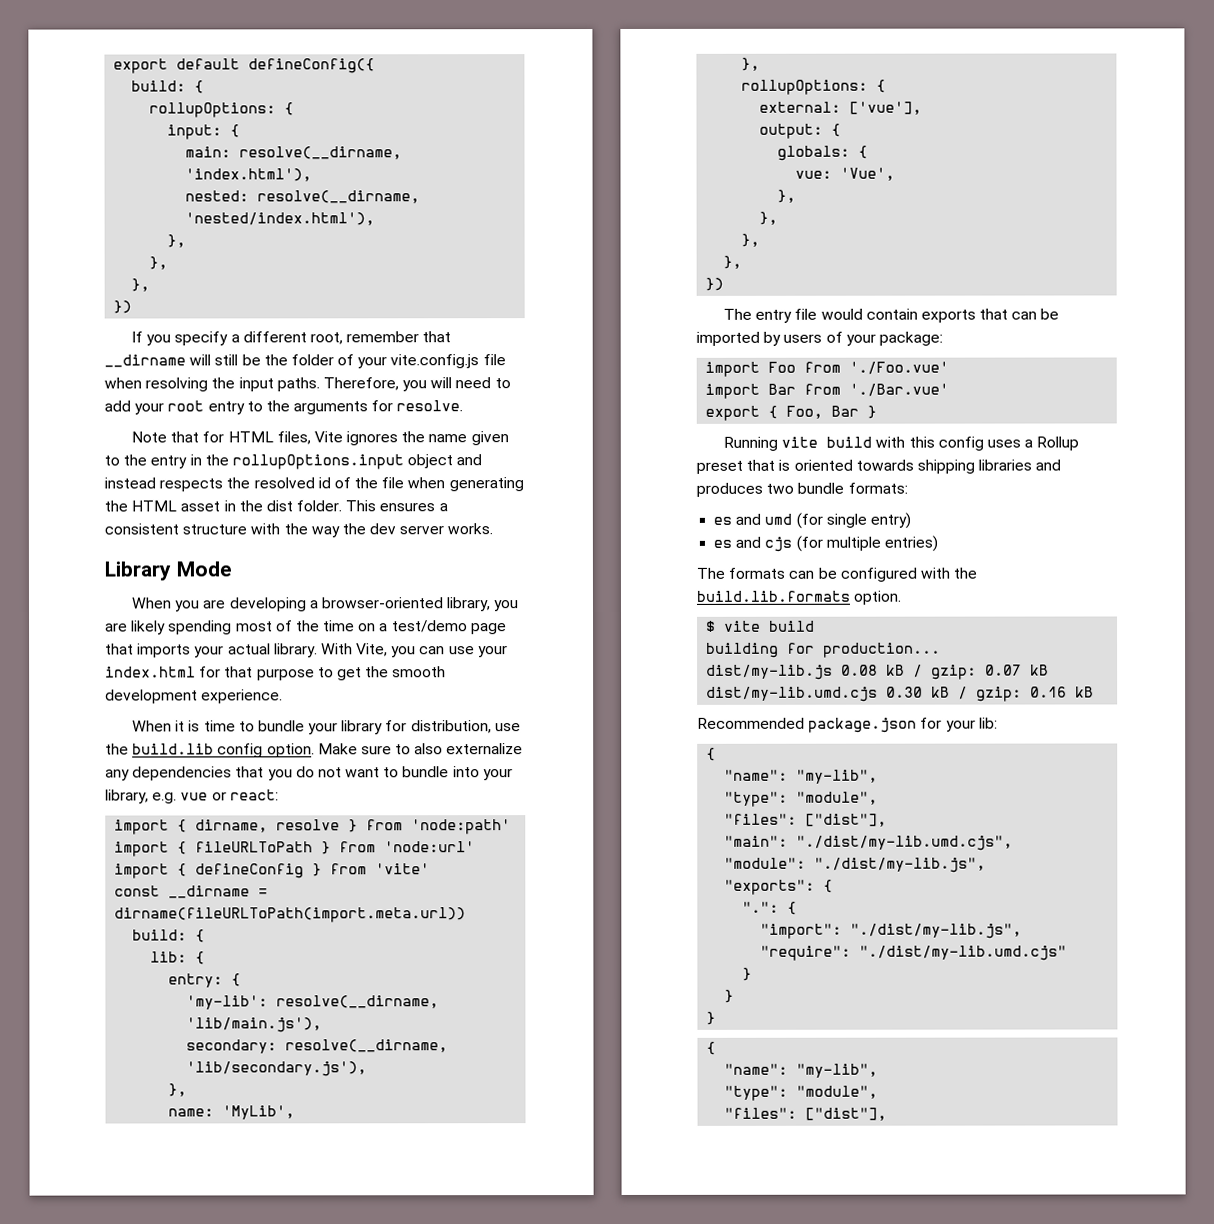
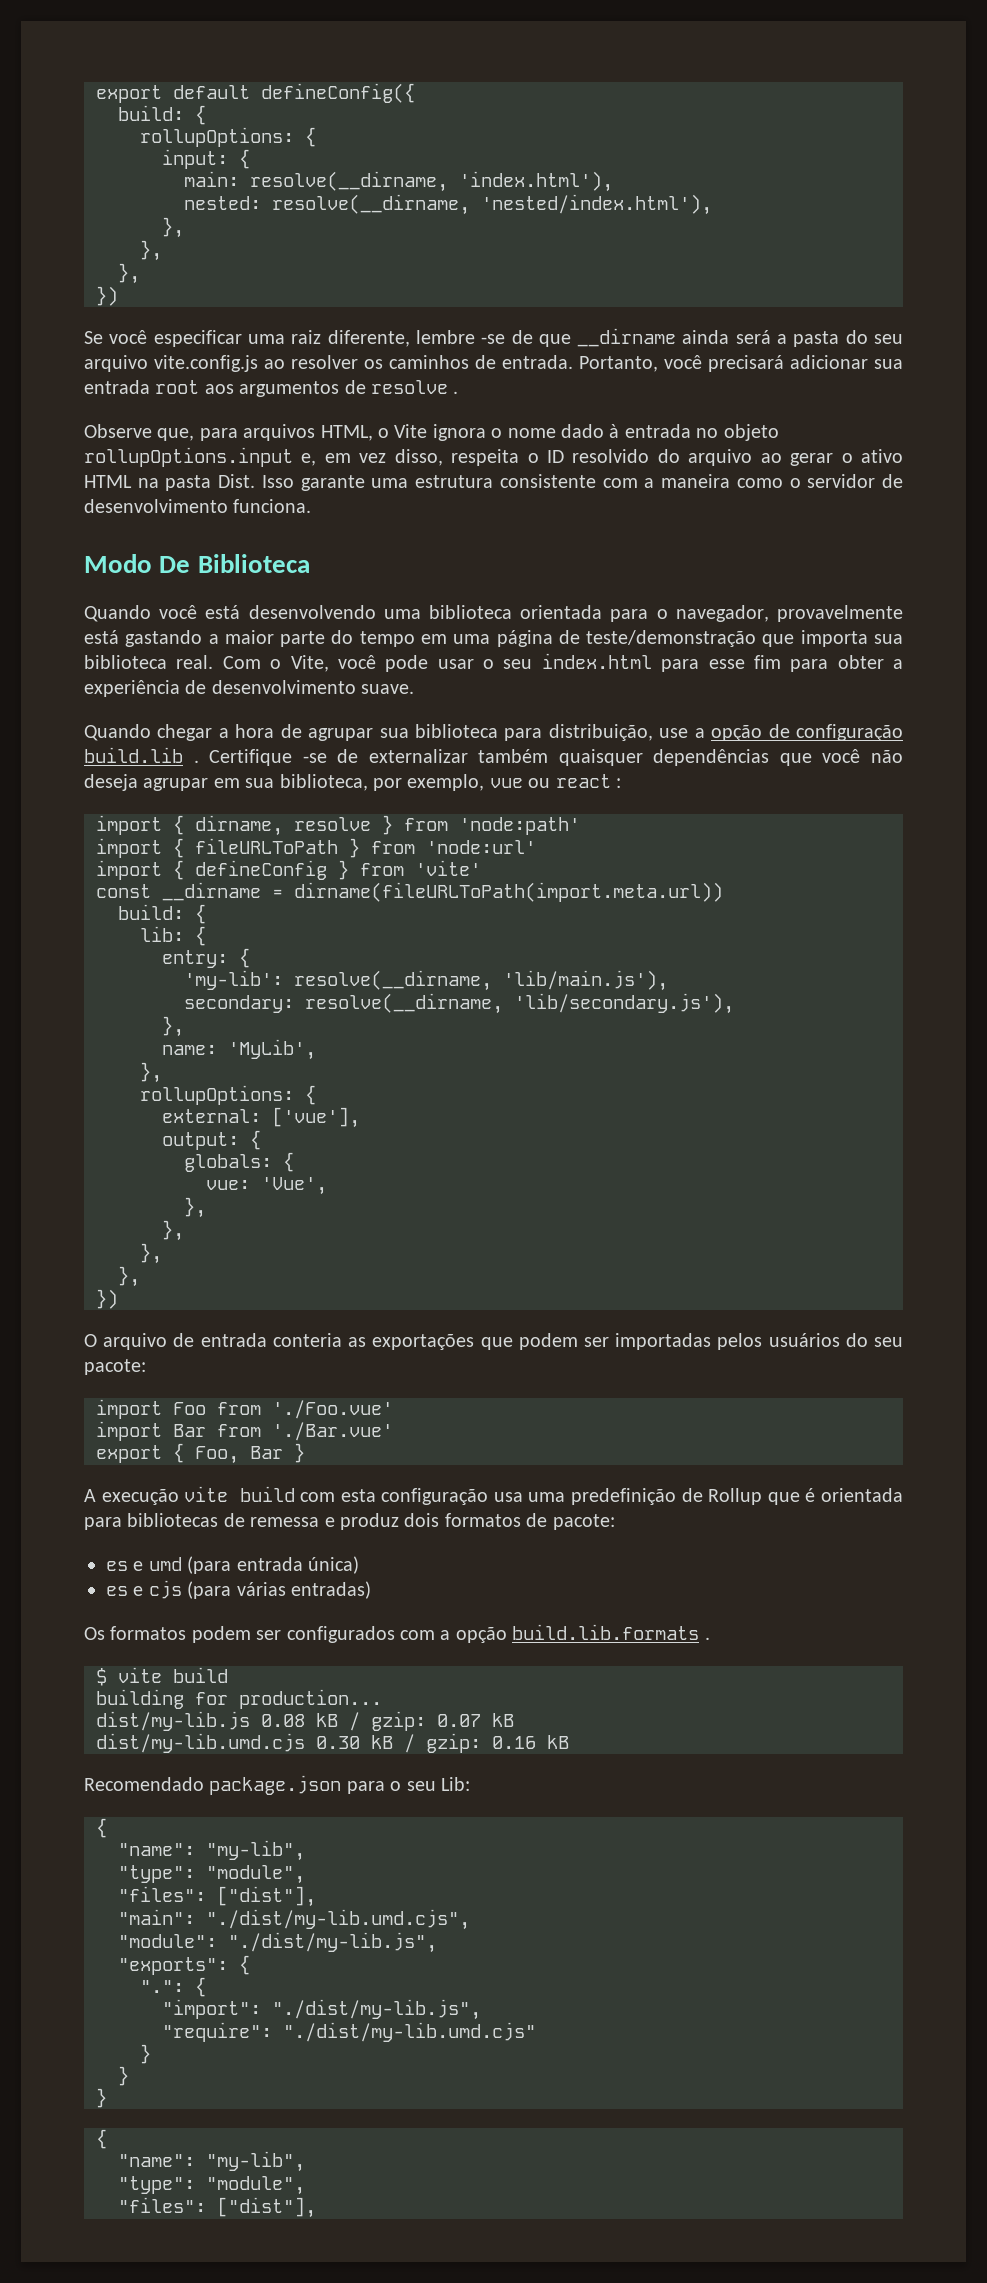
[130,331,452,346] [104,354,506,369] [104,377,511,392] [104,400,464,415] [130,431,509,446] [104,454,483,470] [104,477,524,492] [104,500,448,512] [104,523,494,538] [104,561,231,581] [130,597,519,612] [105,620,507,635] [105,643,508,658] [105,666,447,681] [105,689,284,704] [131,720,521,735] [105,743,524,758] [105,766,513,781] [105,789,279,804] If you specify a different root, remember that __dirname will still be the folder of your vite.config.js file when resolving the input paths. Therefore, you will need to add your root entry to the arguments for resolve. // Note that for HTML files, Vite ignores the name given to the entry in the rollupOptions.input object and instead respects the resolved id of the file when generating the HTML asset in the dist folder. This ensures a consistent structure with the way the dev server works. // Library Mode // When you are developing a browser-oriented library, you are likely spending most of the time on a test/demo page that imports your actual library. With Vite, you can use your index.html for that purpose to get the smooth development experience. // When it is time to bundle your library for distribution, use the build.lib config option. Make sure to also externalize any dependencies that you do not want to bundle into your library, e.g. vue or react: -> [84,328,903,347] [84,355,903,372] [84,380,459,397] [84,424,779,441] [84,447,904,467] [84,474,904,491] [84,499,312,513] [84,554,310,573] [84,605,904,622] [84,630,904,647] [84,653,903,672] [84,680,415,697] [84,724,904,741] [84,747,903,766] [84,774,621,791] Se você especificar uma raiz diferente, lembre -se de que __dirname ainda será a pasta do seu arquivo vite.config.js ao resolver os caminhos de entrada. Portanto, você precisará adicionar sua entrada root aos argumentos de resolve . // Observe que, para arquivos HTML, o Vite ignora o nome dado à entrada no objeto rollupOptions.input e, em vez disso, respeita o ID resolvido do arquivo ao gerar o ativo HTML na pasta Dist. Isso garante uma estrutura consistente com a maneira como o servidor de desenvolvimento funciona. // Modo De Biblioteca // Quando você está desenvolvendo uma biblioteca orientada para o navegador, provavelmente está gastando a maior parte do tempo em uma página de teste/demonstração que importa sua biblioteca real. Com o Vite, você pode usar o seu index.html para esse fim para obter a experiência de desenvolvimento suave. // Quando chegar a hora de agrupar sua biblioteca para distribuição, use a opção de configuração build.lib . Certifique -se de externalizar também quaisquer dependências que você não deseja agrupar em sua biblioteca, por exemplo, vue ou react :
[722,308,1060,323] [696,331,943,346] The entry file would contain exports that can be imported by users of your package: -> [84,1333,903,1350] [84,1359,146,1375] O arquivo de entrada conteria as exportações que podem ser importadas pelos usuários do seu pacote:
[722,436,1080,451] [696,459,1062,474] [696,482,908,497] [713,512,911,529] [713,535,938,552] [696,567,978,582] [696,590,902,605] Running vite build with this config uses a Rollup preset that is oriented towards shipping libraries and produces two bundle formats: // es and umd (for single entry) // es and cjs (for multiple entries) // The formats can be configured with the build.lib.formats option. -> [84,1486,904,1505] [84,1513,615,1530] [106,1556,359,1574] [106,1580,371,1599] [84,1624,710,1643] A execução vite build com esta configuração usa uma predefinição de Rollup que é orientada para bibliotecas de remessa e produz dois formatos de pacote: // es e umd (para entrada única) // es e cjs (para várias entradas) // Os formatos podem ser configurados com a opção build.lib.formats .
[697,717,998,733] Recommended package.json for your lib: -> [84,1775,470,1795] Recomendado package.json para o seu Lib:

